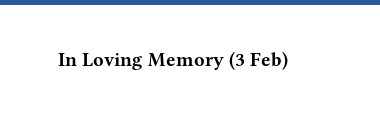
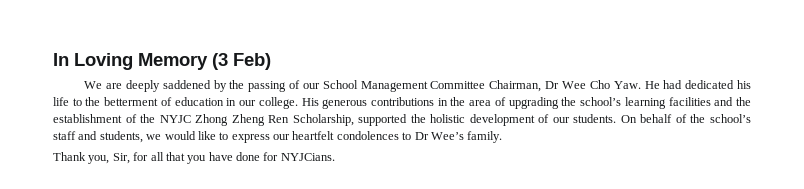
(289, 60) none -> [84,80,751,92] [53,97,752,109] [53,114,751,126] [53,131,503,143] [53,152,335,164] // We are deeply saddened by the passing of our School Management Committee Chairman, Dr Wee Cho Yaw. He had dedicated his life to the betterment of education in our college. His generous contributions in the area of upgrading the school’s learning facilities and the establishment of the NYJC Zhong Zheng Ren Scholarship, supported the holistic development of our students. On behalf of the school’s staff and students, we would like to express our heartfelt condolences to Dr Wee’s family. // Thank you, Sir, for all that you have done for NYJCians.

